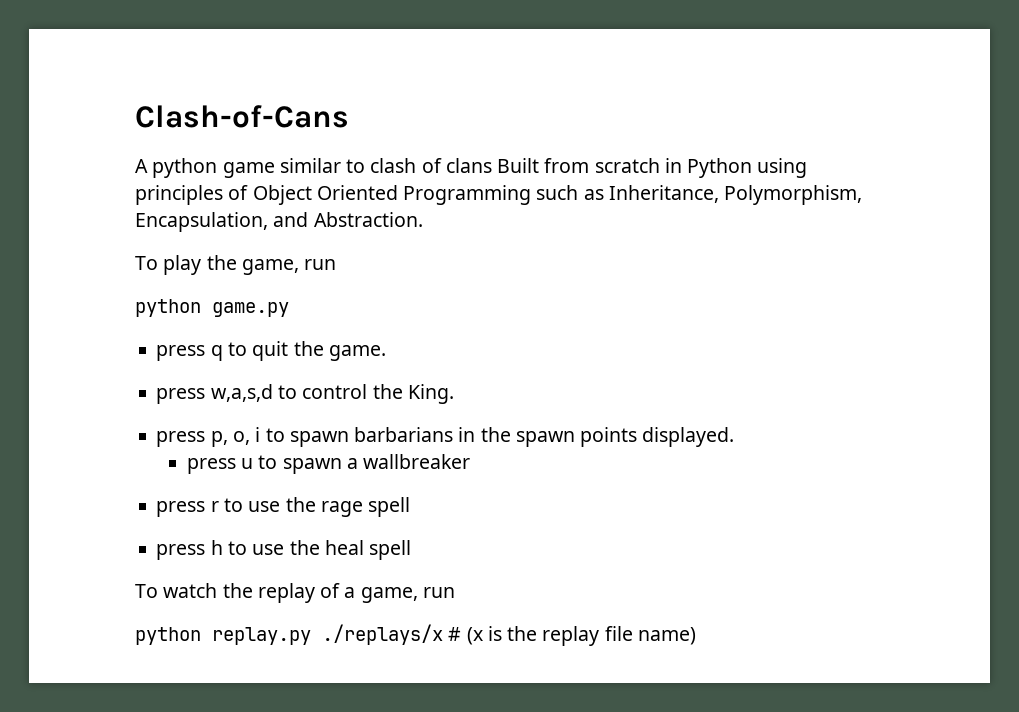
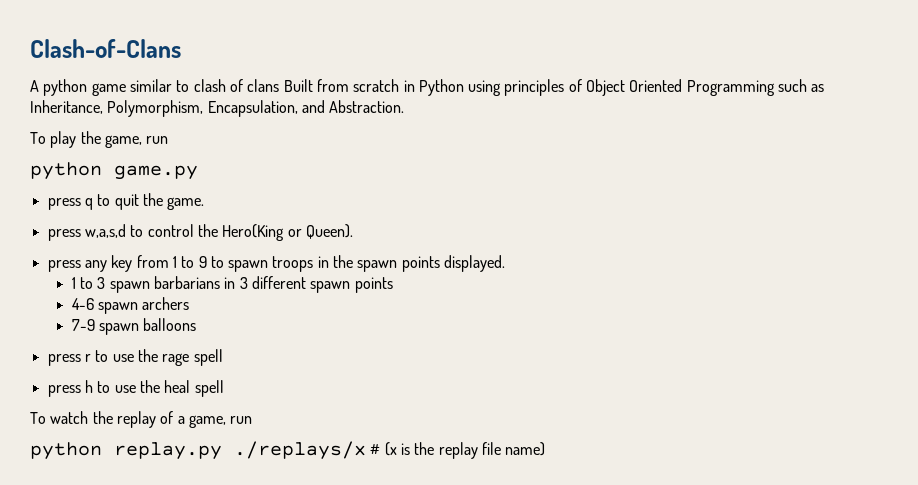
[135,105,349,128] Clash-of-Cans -> [30,39,181,58] Clash-of-Clans
[407,384,454,404] [156,427,454,447] King. // press p, o, i to spawn barbarians -> [222,224,353,241] [47,255,314,272] Hero(King or Queen). // press any key from 1 to 9 to spawn troops
[186,454,471,474] press u to spawn a wallbreaker -> [71,276,393,293] [71,297,190,314] [71,318,197,335] 1 to 3 spawn barbarians in 3 different spawn points // 4-6 spawn archers // 7-9 spawn balloons

